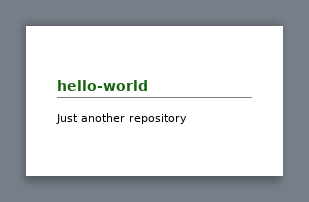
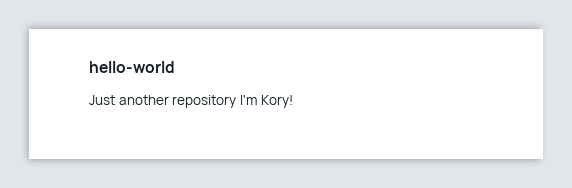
(187, 119) none -> [239,95,293,108] I'm Kory!

